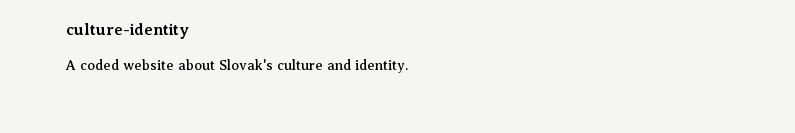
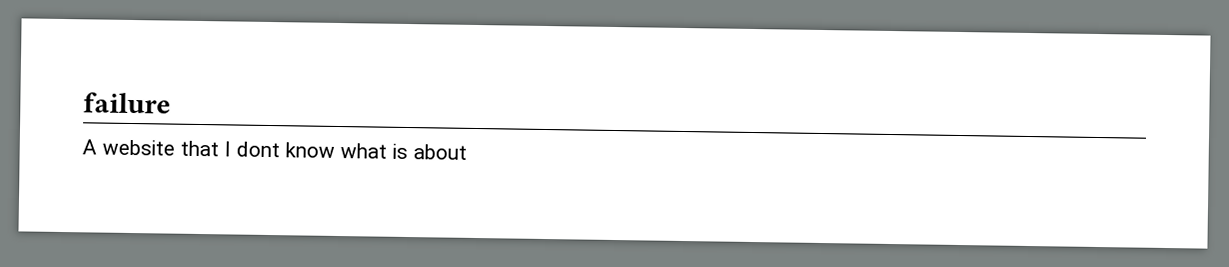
[66,23,189,39] culture-identity -> [83,92,171,114] failure
[80,59,408,73] coded website about Slovak's culture and identity. -> [102,139,467,160] website that I dont know what is about

